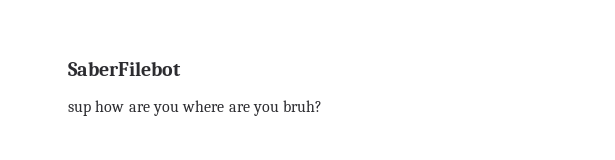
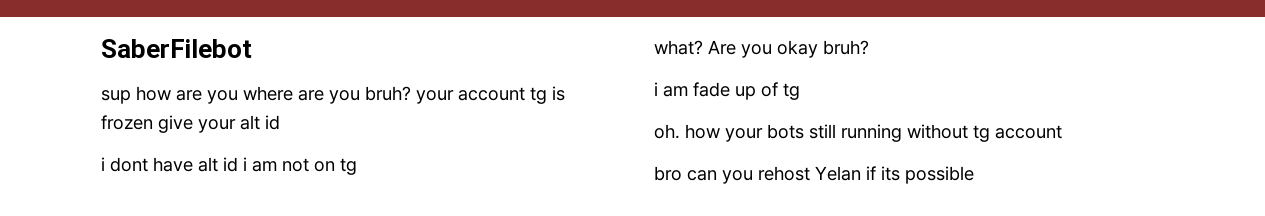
(323, 106) none -> [416,86,565,104] [101,115,280,133] [101,157,357,175] [654,40,869,58] [654,82,800,100] [654,124,1062,142] [654,166,974,184] your account tg is frozen give your alt id // i dont have alt id i am not on tg // what? Are you okay bruh? // i am fade up of tg // oh. how your bots still running without tg account // bro can you rehost Yelan if its possible

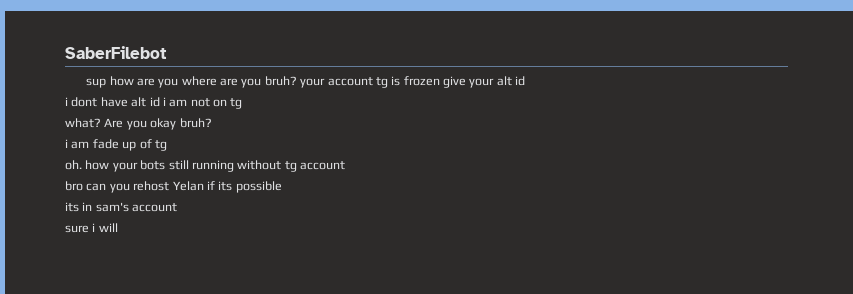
(974, 175) none -> [65,202,178,212] [65,223,118,233] // its in sam's account // sure i will

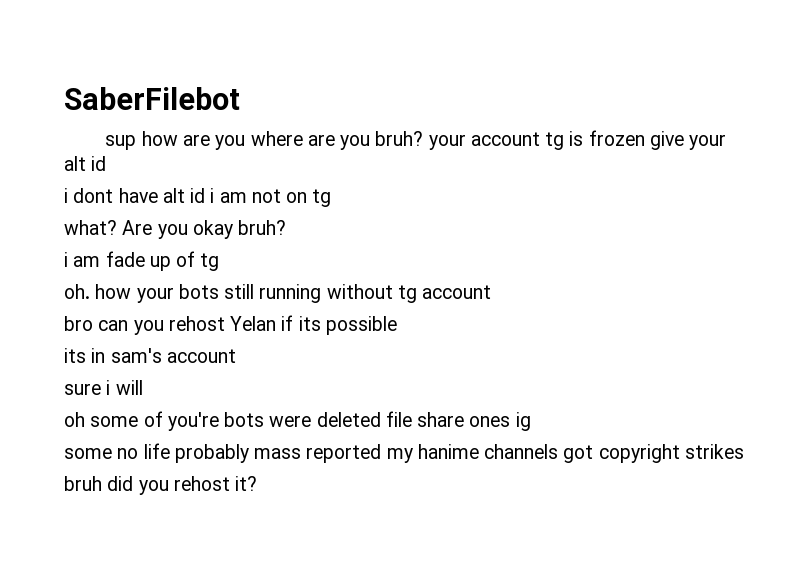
(118, 227) none -> [64,411,531,431] [64,443,744,463] [64,476,258,495] // oh some of you're bots were deleted file share ones ig // some no life probably mass reported my hanime channels got copyright strikes // bruh did you rehost it?

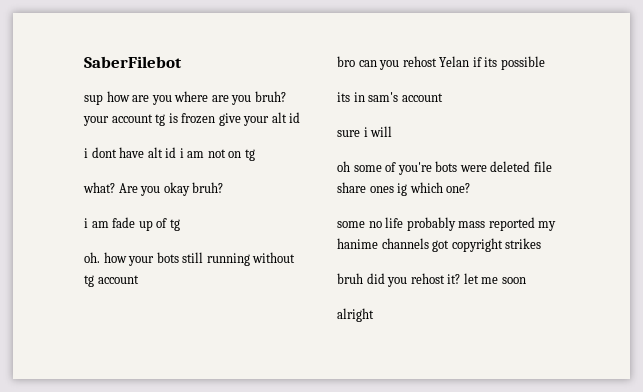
(531, 421) none -> [409,182,471,193] which one?
(258, 483) none -> [463,273,526,284] [337,308,374,322] let me soon // alright

